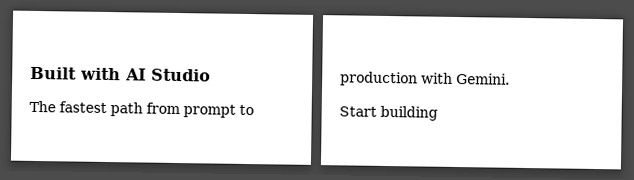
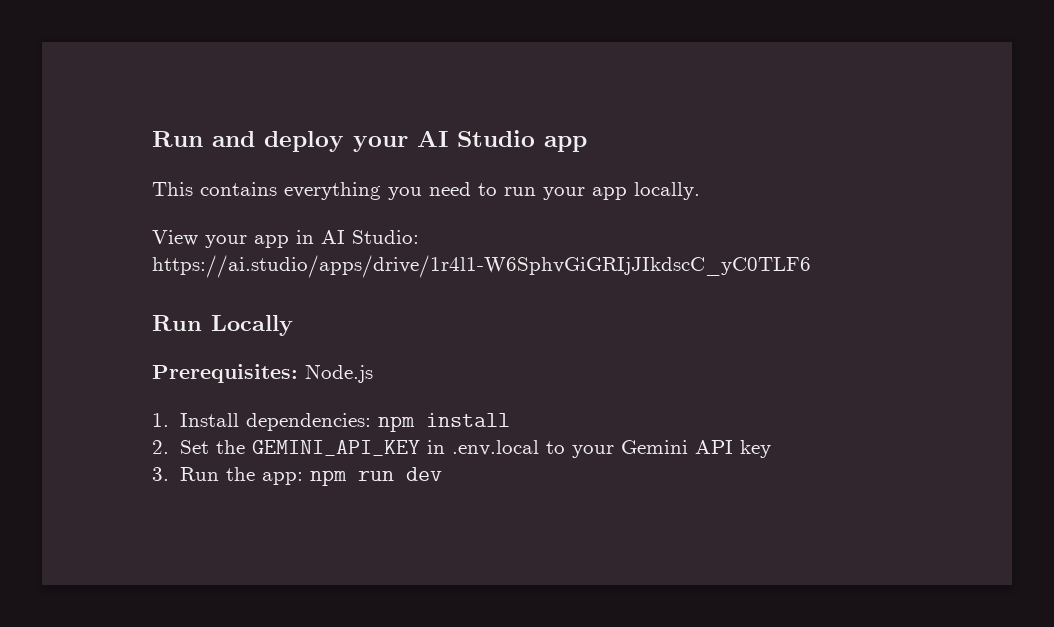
[30,66,211,82] [29,100,254,118] [340,71,510,87] [339,105,438,121] Built with AI Studio // The fastest path from prompt to production with Gemini. // Start building -> [152,130,587,152] [152,182,700,200] [152,230,419,248] [152,255,811,278] [152,315,293,336] [152,364,373,383] [152,413,510,432] [152,440,771,458] [152,467,442,486] Run and deploy your AI Studio app // This contains everything you need to run your app locally. // View your app in AI Studio: https://ai.studio/apps/drive/1r4l1-W6SphvGiGRIjJIkdscC_yC0TLF6 // Run Locally // Prerequisites: Node.js // 1. Install dependencies: npm install // 2. Set the GEMINI_API_KEY in .env.local to your Gemini API key // 3. Run the app: npm run dev

